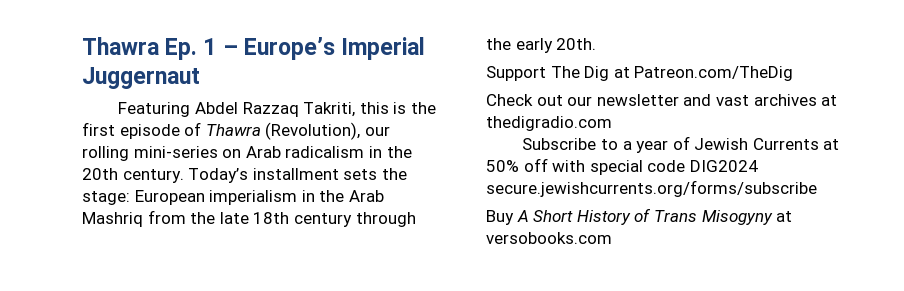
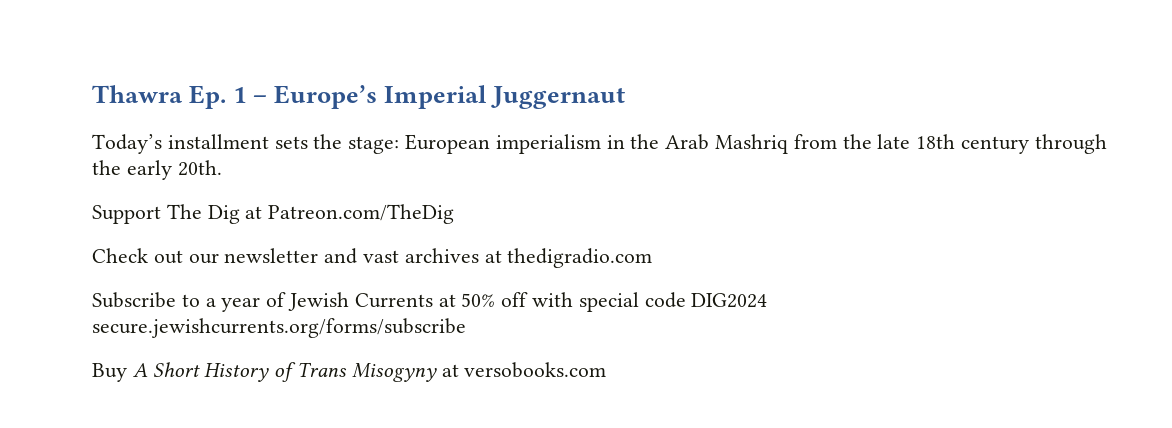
[118,102,436,117] [82,122,390,140] [82,146,412,161] [82,168,184,183] Featuring Abdel Razzaq Takriti, this is the first episode of Thawra (Revolution), our rolling mini-series on Arab radicalism in the 20th century. -> (626, 97) none

